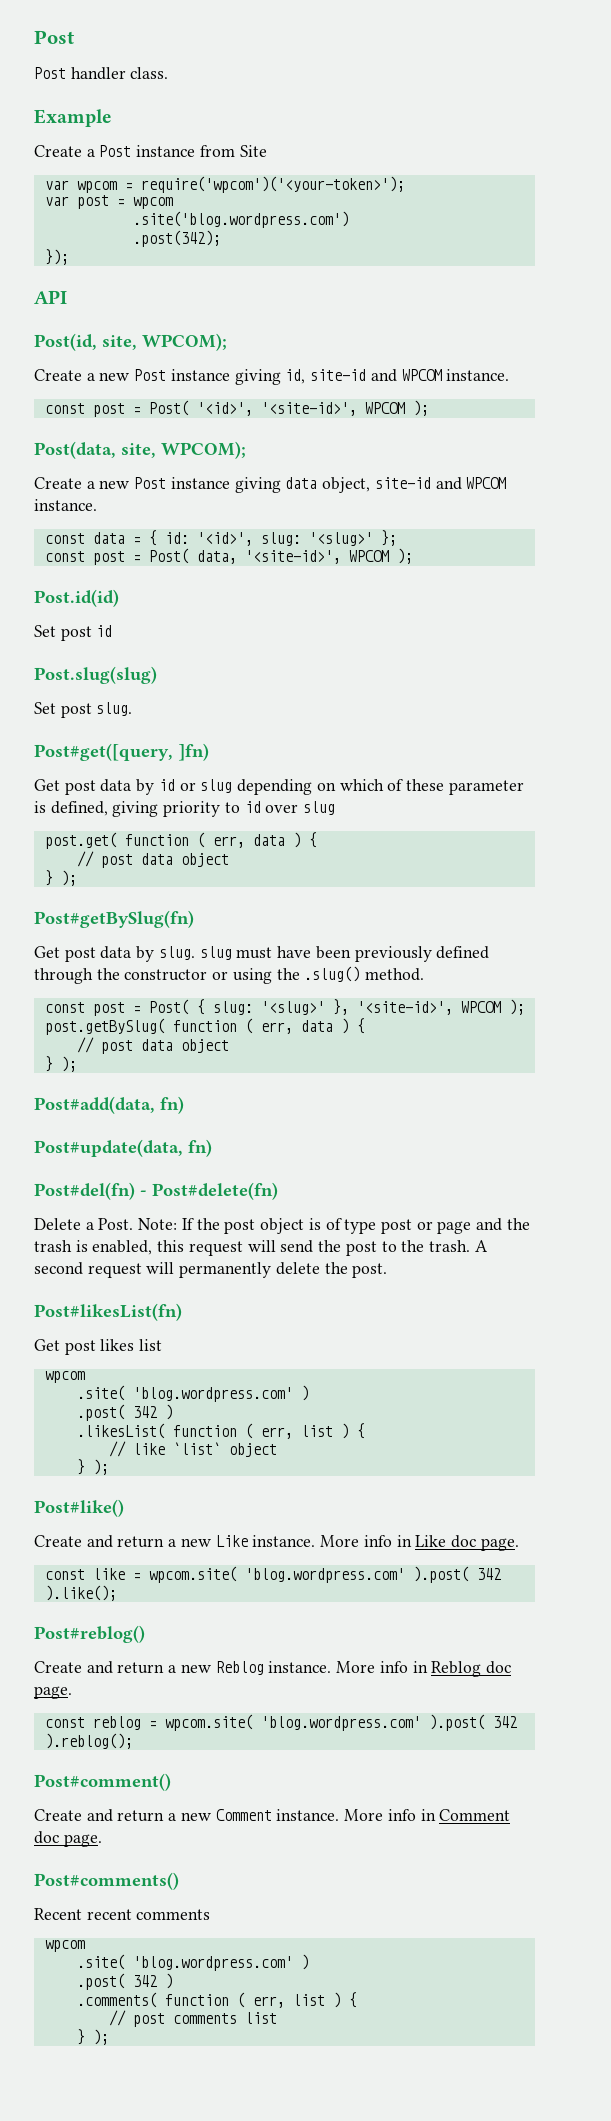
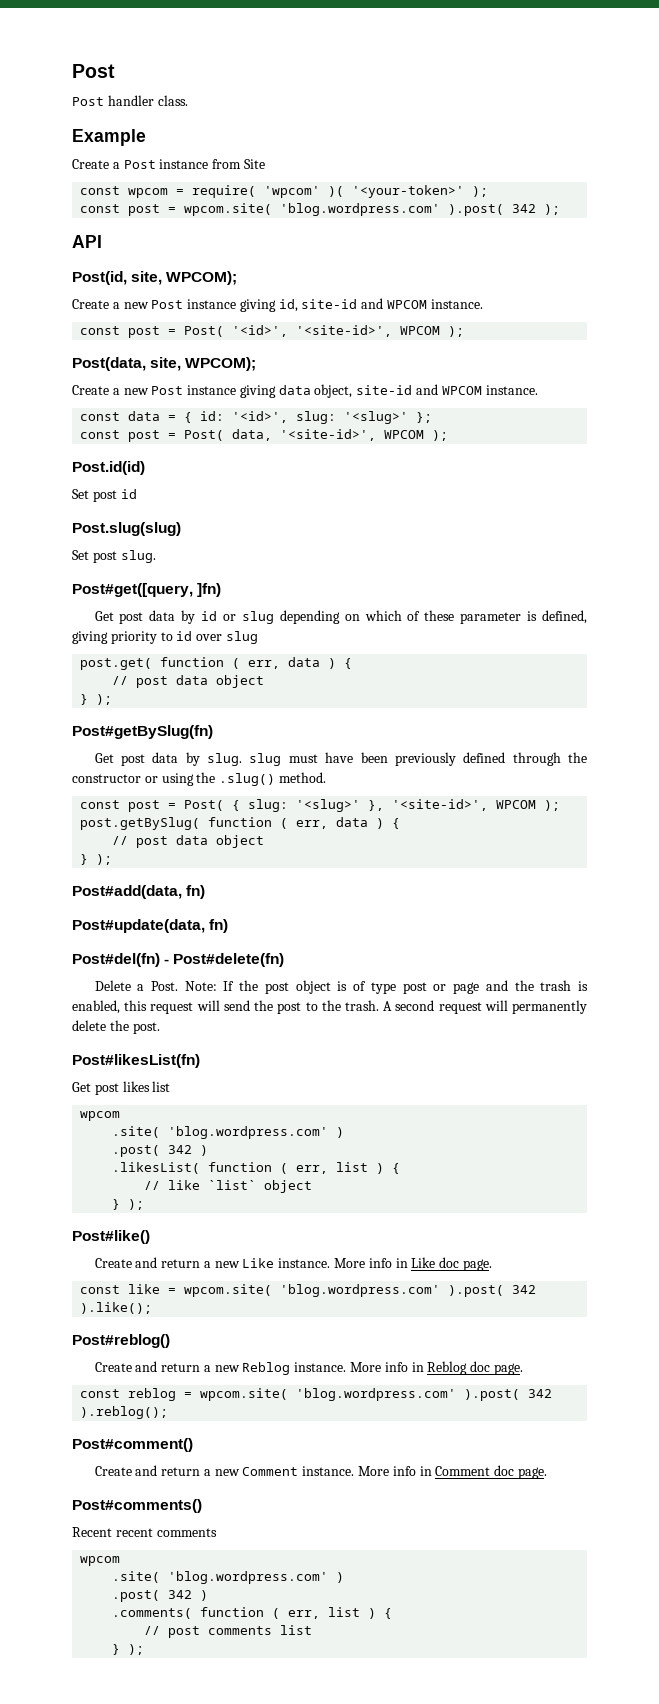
[44,180,69,190] var -> [80,186,121,195] const
[140,176,405,193] [44,195,173,209] [132,211,349,228] [132,230,221,247] [44,249,69,265] require('wpcom')('<your-token>'); // var post = wpcom // .site('blog.wordpress.com') // .post(342); // }); -> [192,185,489,198] [80,203,561,216] require( 'wpcom' )( '<your-token>' ); // const post = wpcom.site( 'blog.wordpress.com' ).post( 342 );

